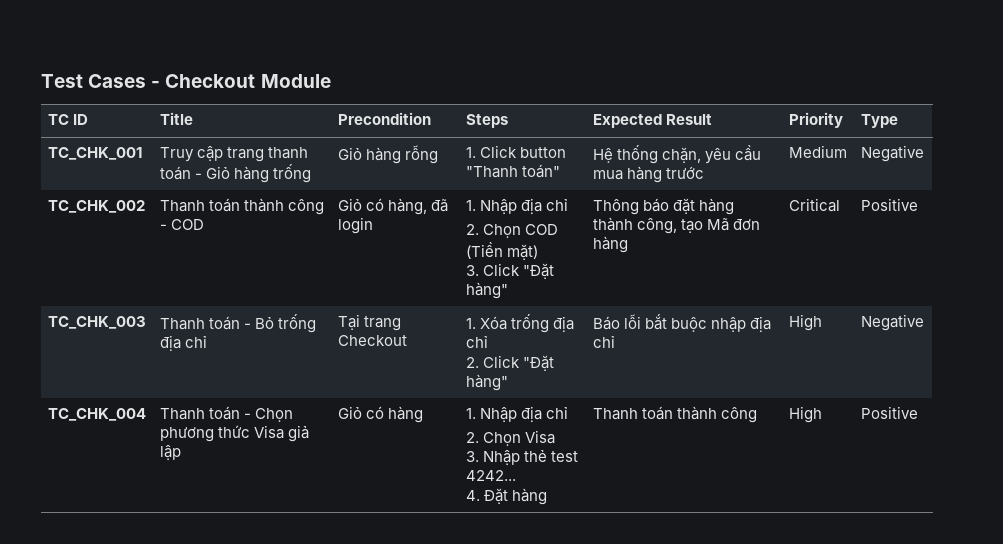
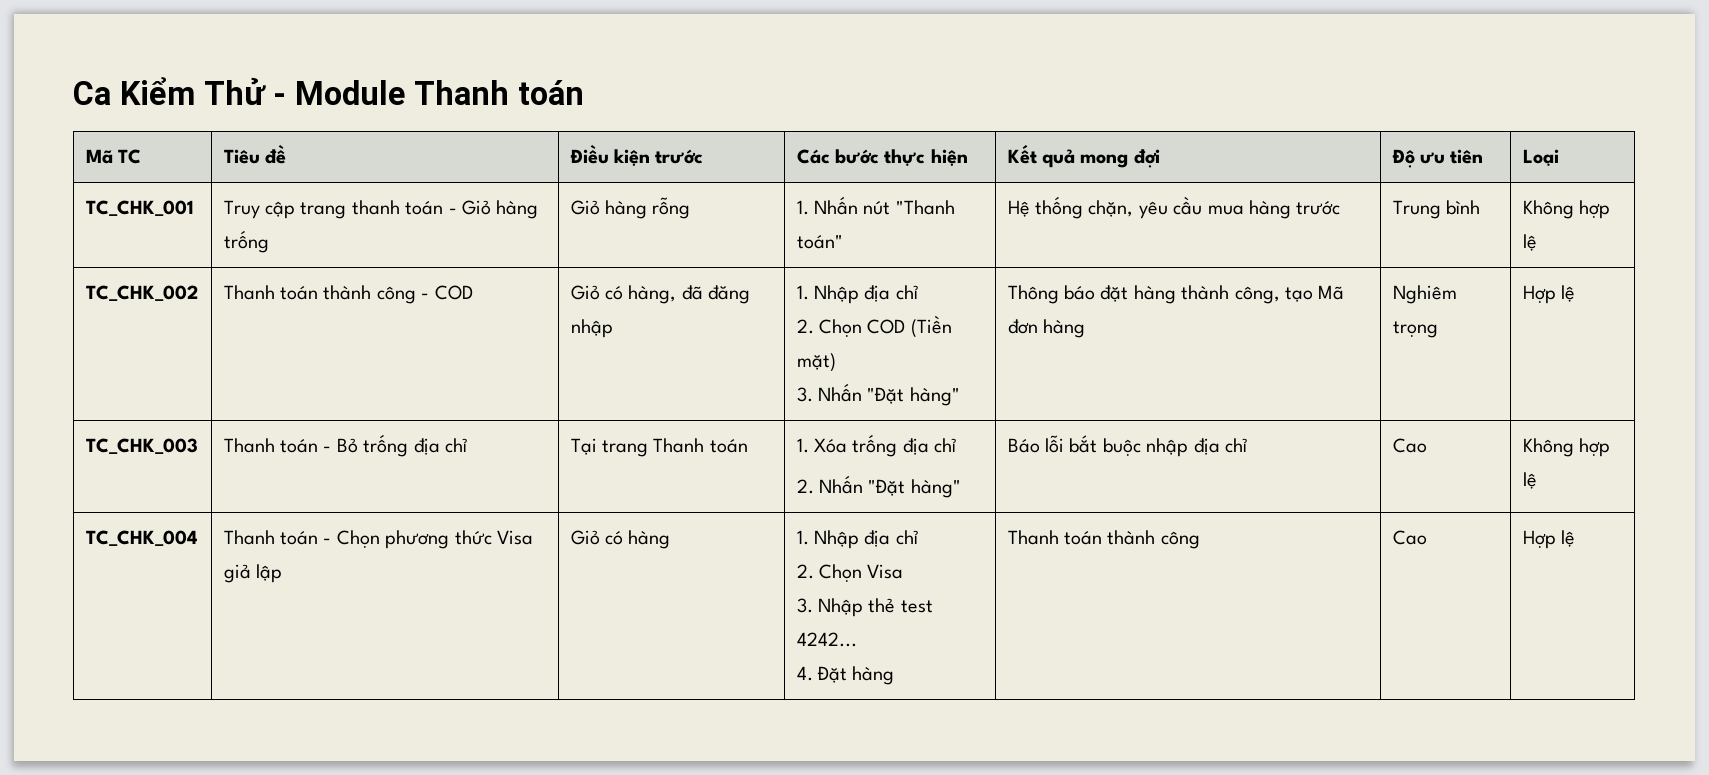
[41,74,331,88] [47,114,88,125] [159,112,193,125] [337,112,431,125] [465,114,508,128] [592,114,712,128] [788,112,843,128] [860,114,898,128] Test Cases - Checkout Module // TC ID | Title | Precondition | Steps | Expected Result | Priority | Type -> [73,77,584,105] [85,149,142,164] [223,144,287,164] [569,144,704,166] [796,149,968,166] [1007,144,1160,168] [1391,149,1484,168] [1522,149,1559,166] Ca Kiểm Thử - Module Thanh toán // Mã TC | Tiêu đề | Điều kiện trước | Các bước thực hiện | Kết quả mong đợi | Độ ưu tiên | Loại
[479,145,566,158] Click button -> [814,196,891,215] Nhấn nút
[788,145,847,158] [860,145,924,162] Medium | Negative -> [1392,200,1481,219] [1522,200,1611,219] [1522,234,1537,251] Trung bình | Không hợp lệ
[337,217,373,234] login -> [708,285,751,304] [570,319,613,338] đăng nhập
[482,263,520,276] Click -> [818,383,863,402] Nhấn
[788,198,840,212] [860,198,918,211] Critical | Positive -> [1392,285,1457,304] [1392,321,1438,338] [1522,285,1576,304] Nghiêm trọng | Hợp lệ
[337,335,407,346] Checkout -> [653,438,748,453] Thanh toán
[482,355,520,368] Click -> [819,475,864,494] Nhấn
[788,314,822,331] [860,314,924,331] High | Negative -> [1392,438,1427,453] [1522,438,1611,457] [1522,472,1537,489] Cao | Không hợp lệ
[788,406,822,423] [860,406,918,419] High | Positive -> [1392,530,1427,545] [1522,530,1576,549] Cao | Hợp lệ

